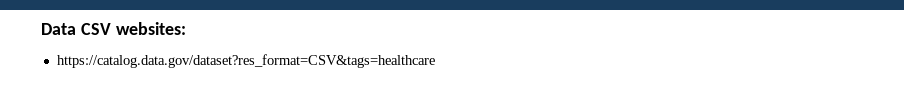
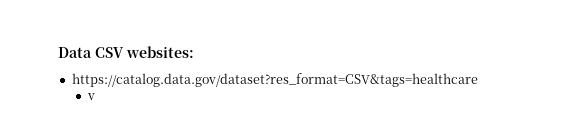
(435, 61) none -> [86,93,95,100] // v

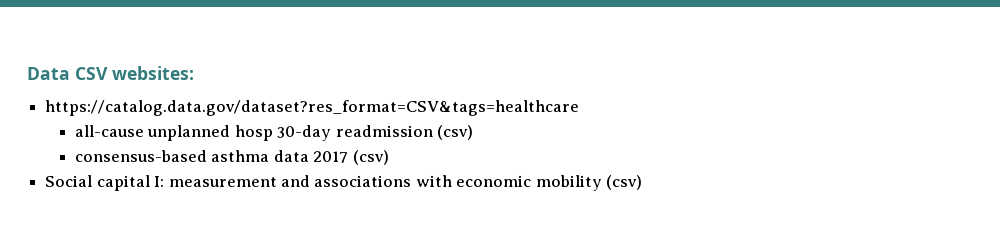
[86,93,95,100] v -> [74,125,474,141] [74,150,389,165] [45,175,643,191] all-cause unplanned hosp 30-day readmission (csv) // consensus-based asthma data 2017 (csv) // Social capital I: measurement and associations with economic mobility (csv)

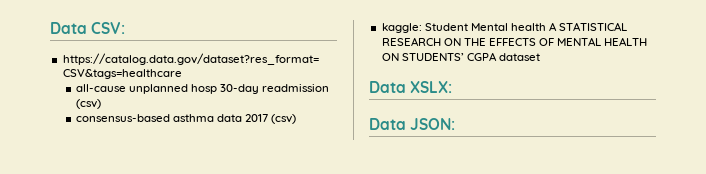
[27,66,194,80] Data CSV websites: -> [50,22,126,34] Data CSV:
[45,175,643,191] Social capital I: measurement and associations with economic mobility (csv) -> [381,22,628,33] [381,37,648,46] [381,52,540,61] [369,81,453,93] [369,118,456,130] kaggle: Student Mental health A STATISTICAL RESEARCH ON THE EFFECTS OF MENTAL HEALTH ON STUDENTS’ CGPA dataset // Data XSLX: // Data JSON:

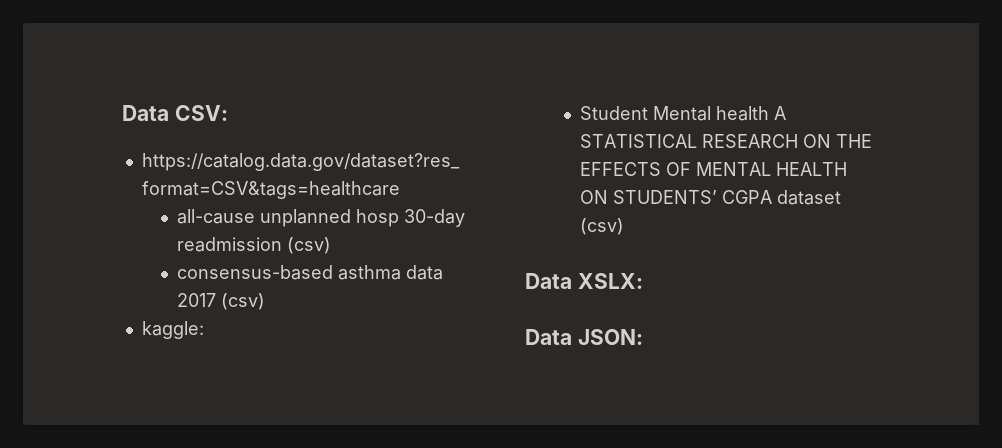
(422, 28) none -> (204, 330) //
(540, 57) none -> [580,218,625,235] (csv)

